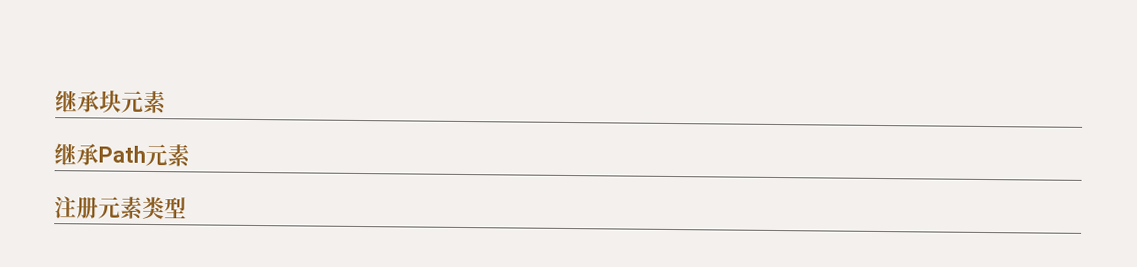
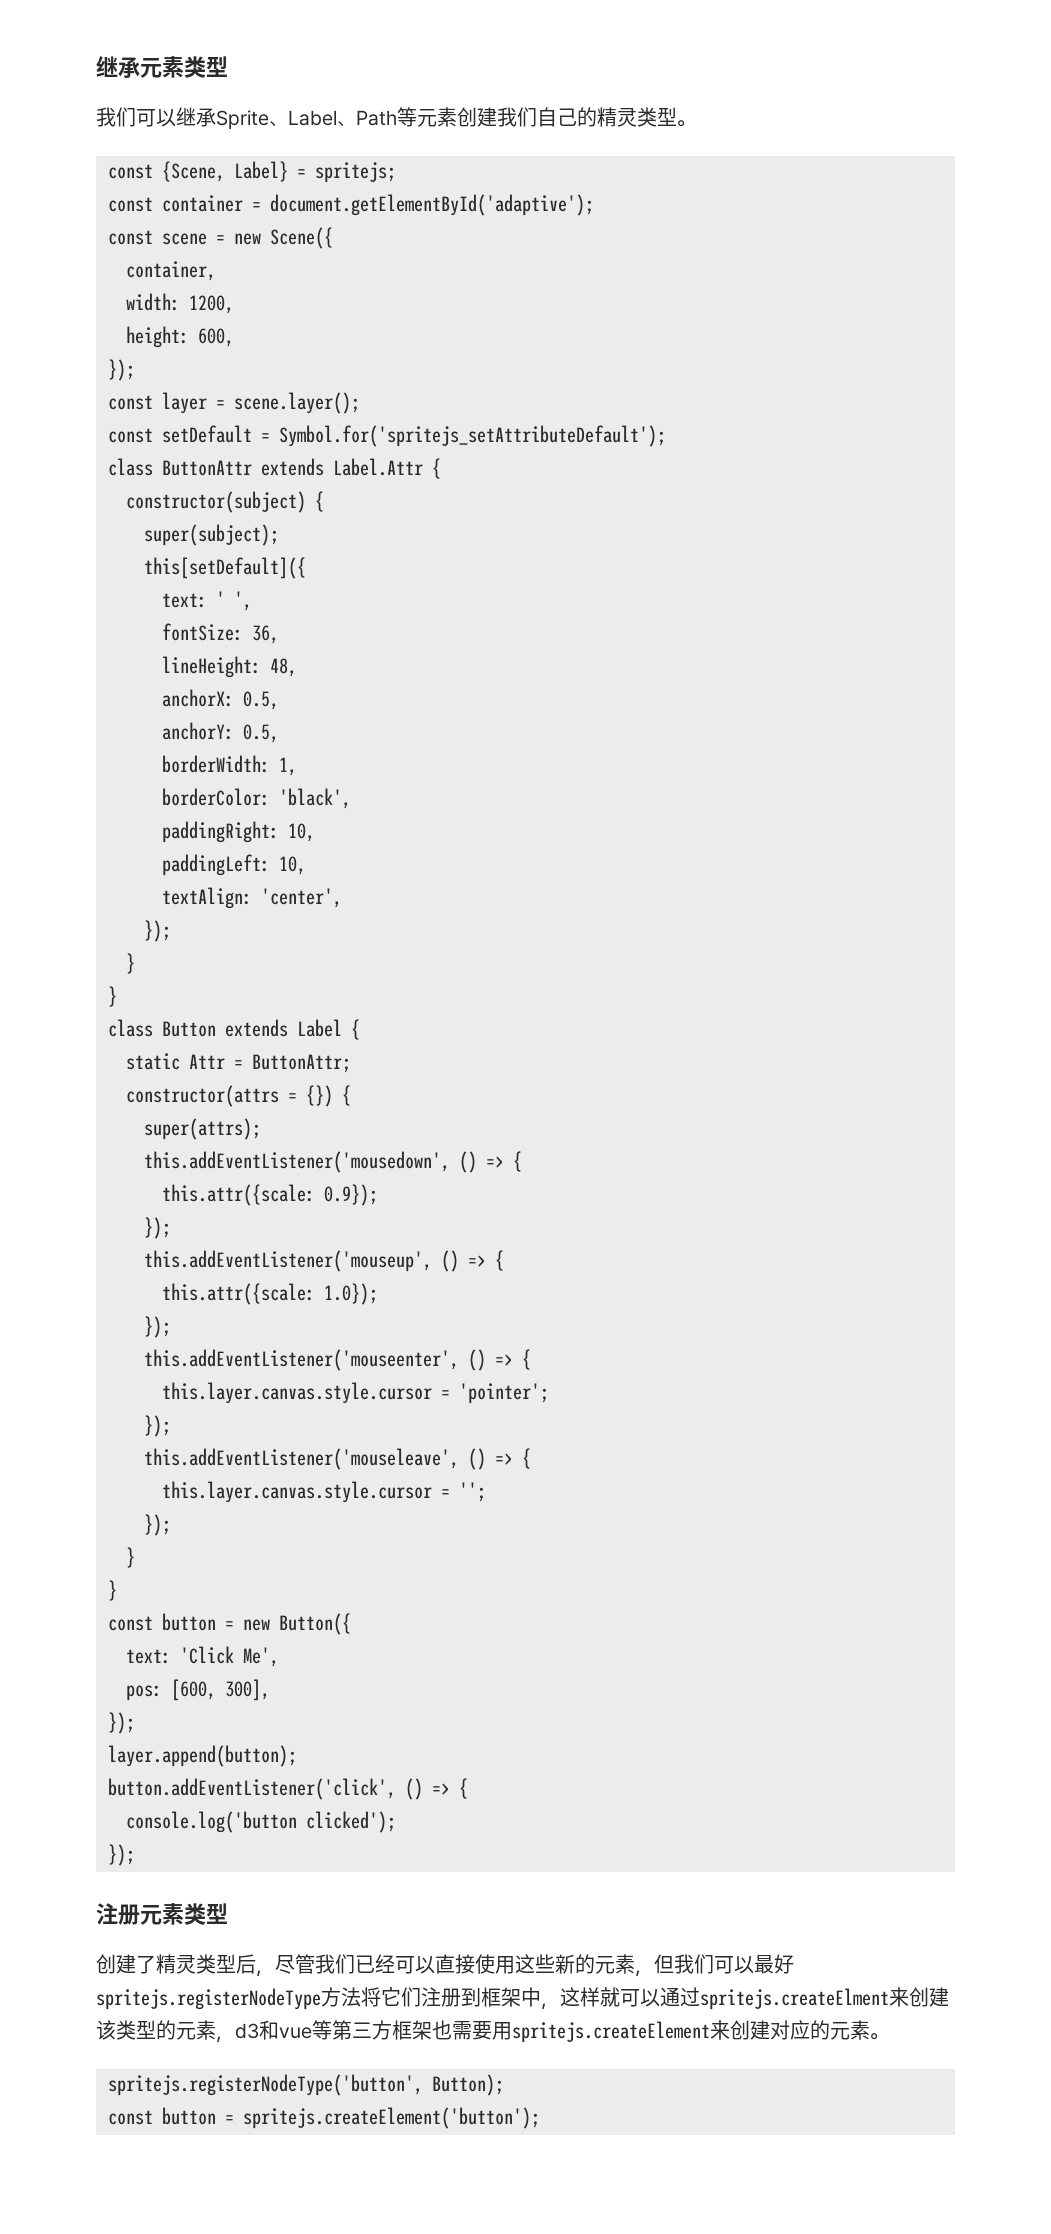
[55,90,166,114] [54,143,190,167] [54,196,187,220] 继承块元素 // 继承Path元素 // 注册元素类型 -> [96,56,228,78] [96,107,696,129] [108,161,396,183] [108,194,594,216] [108,227,333,249] [126,261,216,281] [126,293,234,314] [126,326,234,348] [108,359,135,381] [108,392,360,414] [108,425,666,447] [108,458,441,479] [126,491,324,513] [144,524,279,546] [144,557,306,579] [162,591,252,611] [162,623,279,644] [162,656,297,678] [162,689,279,710] [162,722,279,743] [162,755,297,776] [162,788,351,809] [162,821,315,843] [162,854,306,876] [162,887,342,909] [144,920,171,942] [126,953,135,974] [108,986,117,1007] [108,1019,360,1040] [126,1053,351,1073] [126,1085,351,1107] [144,1118,261,1140] [144,1151,522,1173] [162,1184,378,1206] [144,1217,171,1239] [144,1250,504,1272] [162,1283,378,1305] [144,1316,171,1338] [144,1349,531,1371] [162,1382,549,1404] [144,1415,171,1437] [144,1448,531,1470] [162,1481,486,1503] [144,1514,171,1536] [126,1547,135,1568] [108,1580,117,1601] [108,1613,351,1635] [126,1646,279,1667] [126,1679,270,1701] [108,1712,135,1734] [108,1745,297,1767] [108,1778,468,1800] [126,1811,396,1833] [108,1844,135,1866] [96,1903,228,1925] [96,1954,794,1977] [96,1987,949,2010] [96,2020,889,2043] [108,2074,504,2096] [108,2107,540,2129] 继承元素类型 // 我们可以继承Sprite、Label、Path等元素创建我们自己的精灵类型。 // const {Scene, Label} = spritejs; // const container = document.getElementById('adaptive'); // const scene = new Scene({ // container, // width: 1200, // height: 600, // }); // const layer = scene.layer(); // const setDefault = Symbol.for('spritejs_setAttributeDefault'); // class ButtonAttr extends Label.Attr { // constructor(subject) { // super(subject); // this[setDefault]({ // text: ' ', // fontSize: 36, // lineHeight: 48, // anchorX: 0.5, // anchorY: 0.5, // borderWidth: 1, // borderColor: 'black', // paddingRight: 10, // paddingLeft: 10, // textAlign: 'center', // }); // } // } // class Button extends Label { // static Attr = ButtonAttr; // constructor(attrs = {}) { // super(attrs); // this.addEventListener('mousedown', () => { // this.attr({scale: 0.9}); // }); // this.addEventListener('mouseup', () => { // this.attr({scale: 1.0}); // }); // this.addEventListener('mouseenter', () => { // this.layer.canvas.style.cursor = 'pointer'; // }); // this.addEventListener('mouseleave', () => { // this.layer.canvas.style.cursor = ''; // }); // } // } // const button = new Button({ // text: 'Click Me', // pos: [600, 300], // }); // layer.append(button); // button.addEventListener('click', () => { // console.log('button clicked'); // }); // 注册元素类型 // 创建了精灵类型后，尽管我们已经可以直接使用这些新的元素，但我们可以最好spritejs.registerNodeType方法将它们注册到框架中，这样就可以通过spritejs.createElment来创建该类型的元素，d3和vue等第三方框架也需要用spritejs.createElement来创建对应的元素。 // spritejs.registerNodeType('button', Button); // const button = spritejs.createElement('button');

